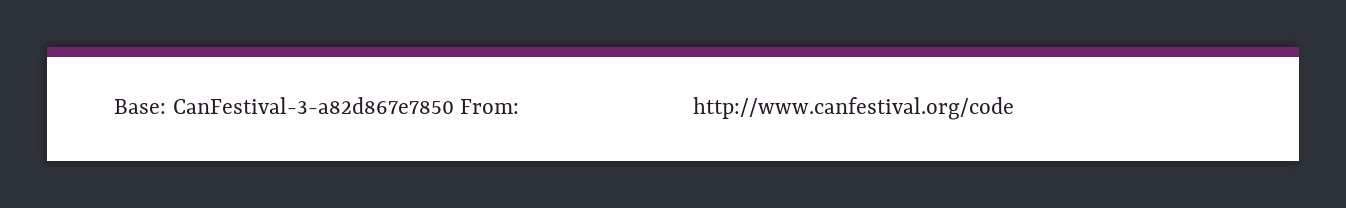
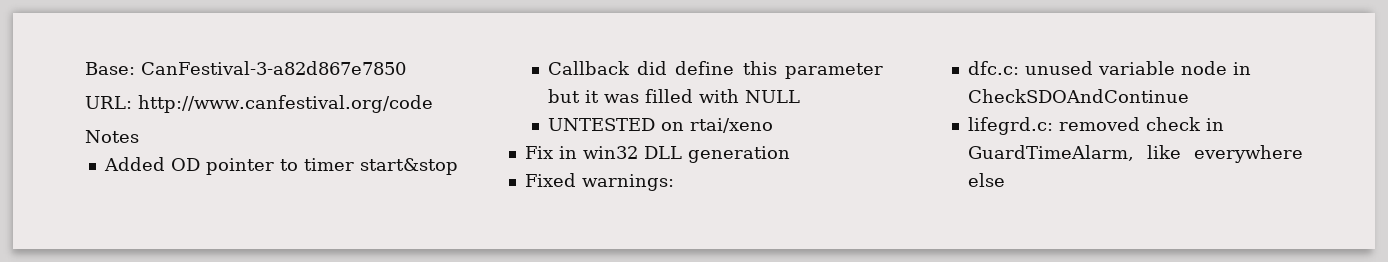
[460,99,520,114] From: -> [85,96,132,109] // URL:
(1014, 108) none -> [85,130,139,143] [103,157,458,175] [547,61,883,79] [547,89,800,103] [547,118,773,133] [524,146,790,163] [524,173,674,191] [967,61,1251,75] [967,89,1189,103] [967,117,1224,135] [967,145,1303,163] [967,173,1005,187] // Notes // Added OD pointer to timer start&stop // Callback did define this parameter but it was filled with NULL // UNTESTED on rtai/xeno // Fix in win32 DLL generation // Fixed warnings: // dfc.c: unused variable node in CheckSDOAndContinue // lifegrd.c: removed check in GuardTimeAlarm, like everywhere else

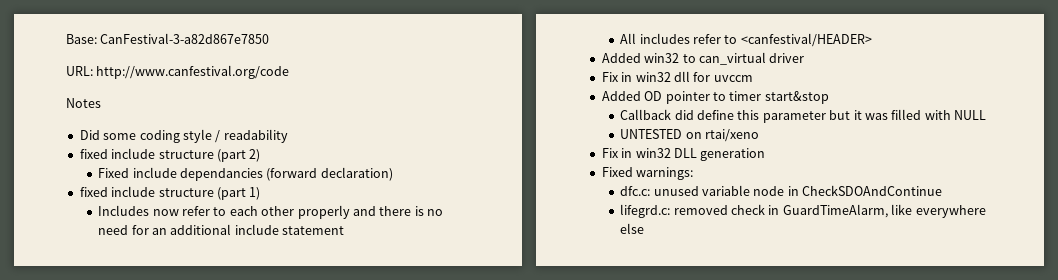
(139, 136) none -> [79,129,288,143] [79,148,261,162] [98,167,393,181] [79,186,261,200] [98,205,444,219] [98,224,345,235] [620,33,872,47] [601,52,805,65] [601,71,753,82] // Did some coding style / readability // fixed include structure (part 2) // Fixed include dependancies (forward declaration) // fixed include structure (part 1) // Includes now refer to each other properly and there is no need for an additional include statement // All includes refer to <canfestival/HEADER> // Added win32 to can_virtual driver // Fix in win32 dll for uvccm

